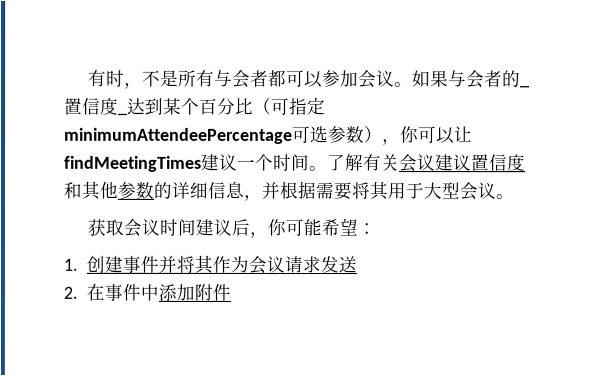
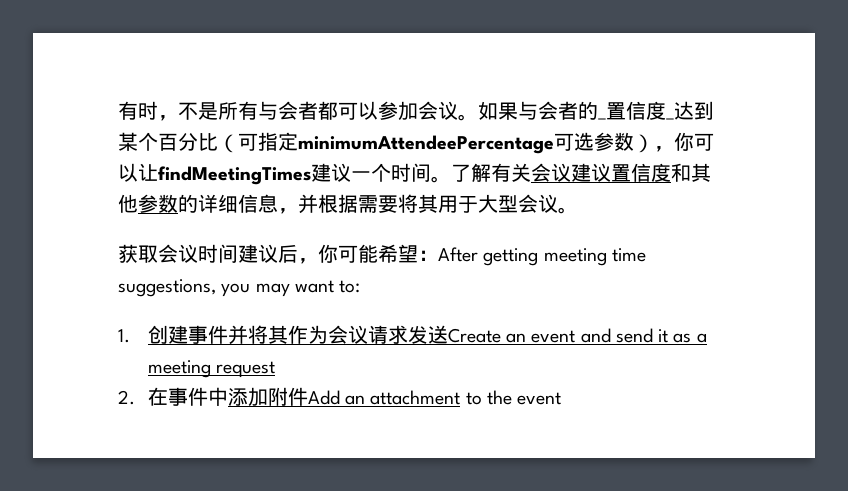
(377, 229) none -> [438,247,646,266] [118,279,361,297] After getting meeting time suggestions, you may want to:
(357, 265) none -> [447,328,707,343] [147,360,276,378] Create an event and send it as a meeting request
(231, 292) none -> [307,390,562,405] Add an attachment to the event

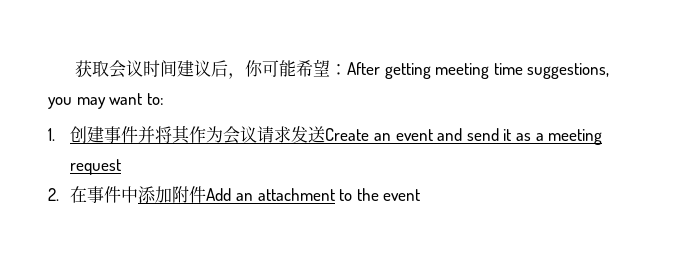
[118,101,714,121] [118,132,714,154] [118,163,711,185] [118,194,578,214] 有时，不是所有与会者都可以参加会议。如果与会者的_置信度_达到某个百分比（可指定minimumAttendeePercentage可选参数），你可以让findMeetingTimes建议一个时间。了解有关会议建议置信度和其他参数的详细信息，并根据需要将其用于大型会议。 // -> (74, 68) none

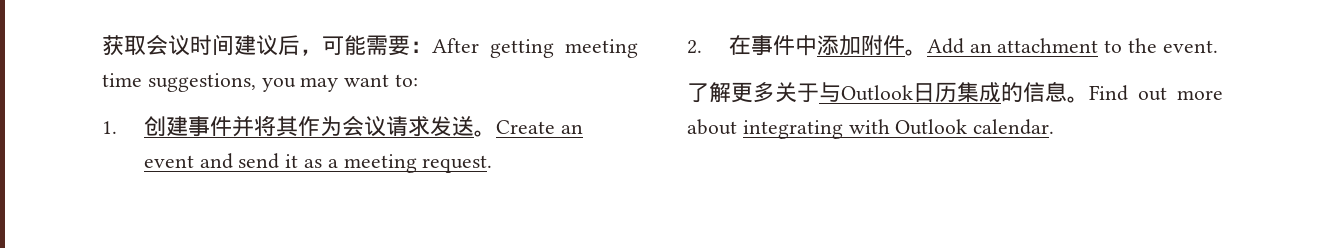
[244,59,330,77] 你可能希望 -> [322,35,410,56] 可能需要
(326, 134) none -> [473,130,496,137] 。
[70,159,122,175] request -> [422,155,493,173] request.
(207, 194) none -> [904,49,927,56] 。
[383,189,421,201] event -> [1162,40,1218,53] [687,81,1223,103] [687,119,1055,139] event. // 了解更多关于与Outlook日历集成的信息。Find out more about integrating with Outlook calendar.

